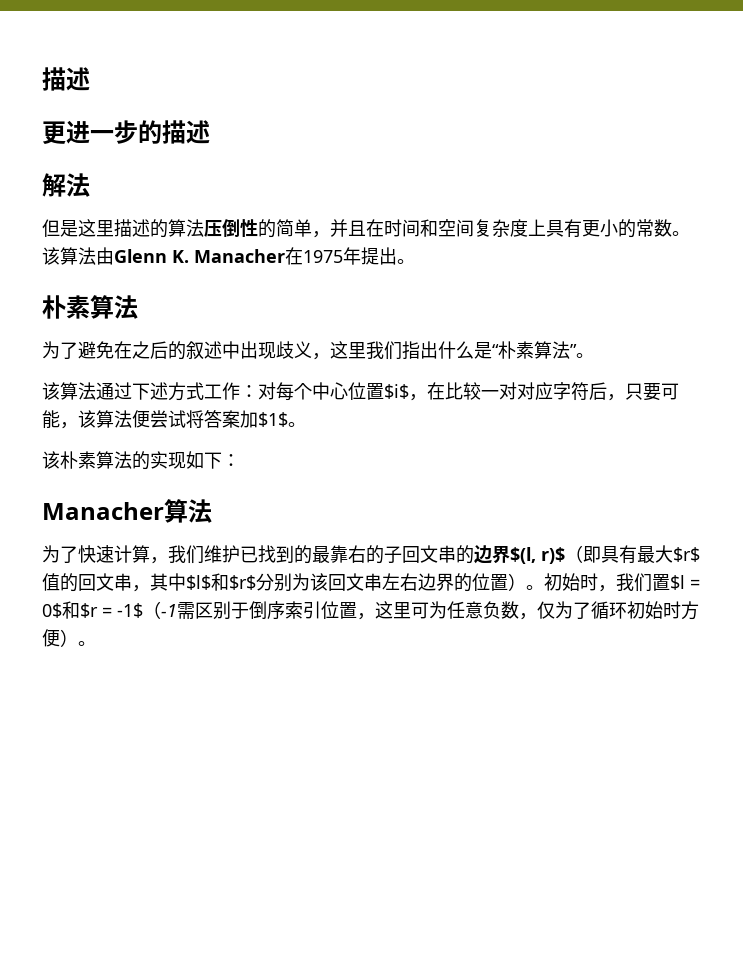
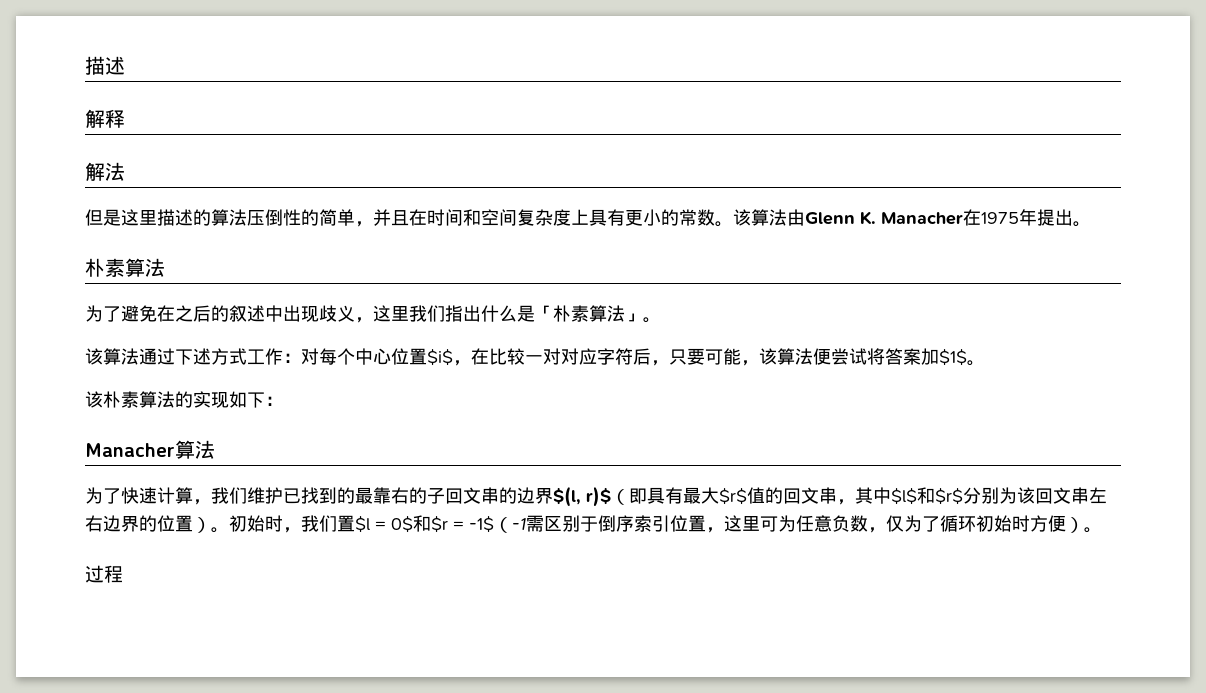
[42,67,90,91] [42,120,210,145] 描述 // 更进一步的描述 -> [85,56,125,75] [85,109,125,128] 描述 // 解释
[492,341,577,359] “朴素算法” -> [535,305,643,322] 「朴素算法」
(96, 643) none -> [85,565,123,583] // 过程

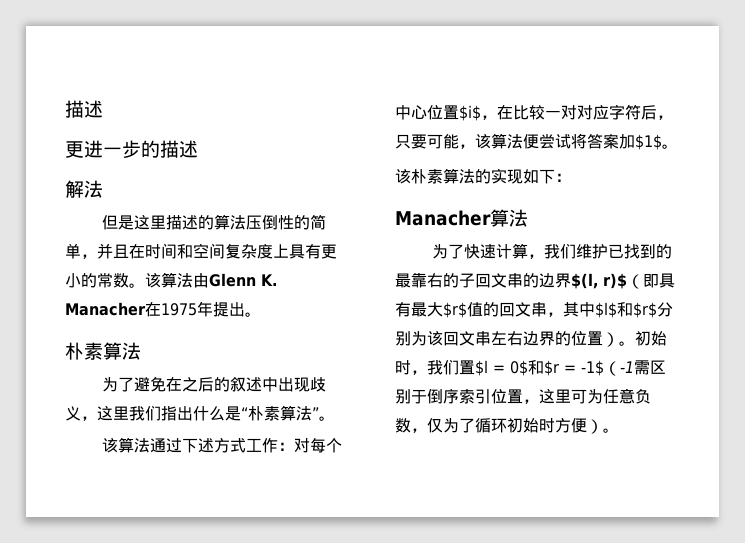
[85,56,125,75] [85,109,125,128] 描述 // 解释 -> [65,100,103,118] [65,140,198,159] 描述 // 更进一步的描述
[535,305,643,322] 「朴素算法」 -> [241,405,319,421] “朴素算法”
[85,565,123,583] // 过程 -> (619, 430) none

